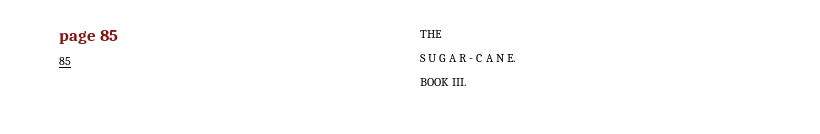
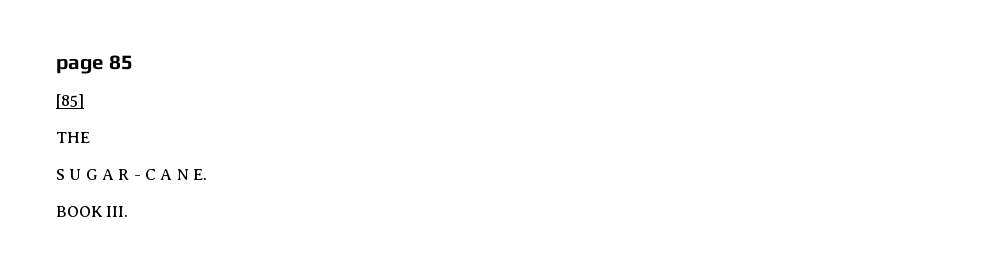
[59,57,71,65] 85 -> [56,94,84,109] [85]

